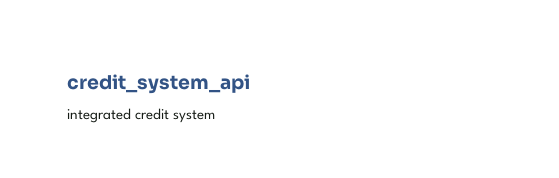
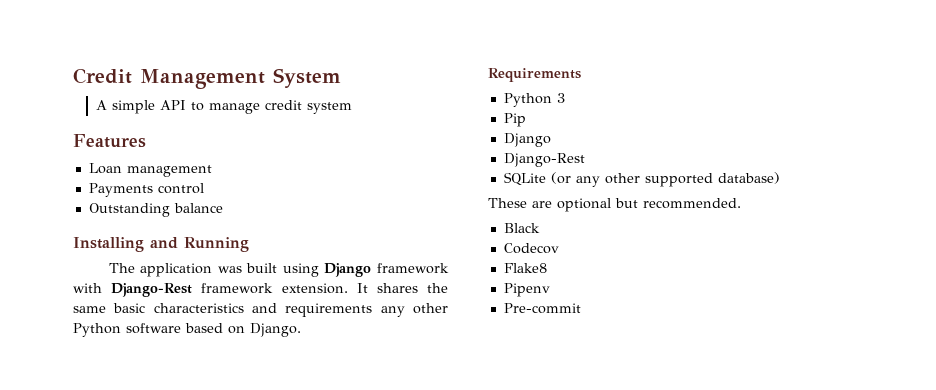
[67,74,250,94] [67,108,216,123] credit_system_api // integrated credit system -> [73,68,341,89] [95,100,352,114] [73,134,146,148] [88,163,212,177] [88,183,204,197] [88,203,223,217] [73,237,249,252] [108,263,449,277] [73,283,449,297] [73,303,448,317] [73,323,301,337] [488,68,581,82] [503,93,565,107] [503,113,526,127] [503,133,551,147] [503,153,585,167] [503,172,780,187] [488,198,741,212] [503,223,540,233] [503,243,559,254] [503,263,547,273] [503,283,550,297] [503,303,581,314] Credit Management System // A simple API to manage credit system // Features // Loan management // Payments control // Outstanding balance // Installing and Running // The application was built using Django framework with Django-Rest framework extension. It shares the same basic characteristics and requirements any other Python software based on Django. // Requirements // Python 3 // Pip // Django // Django-Rest // SQLite (or any other supported database) // These are optional but recommended. // Black // Codecov // Flake8 // Pipenv // Pre-commit

